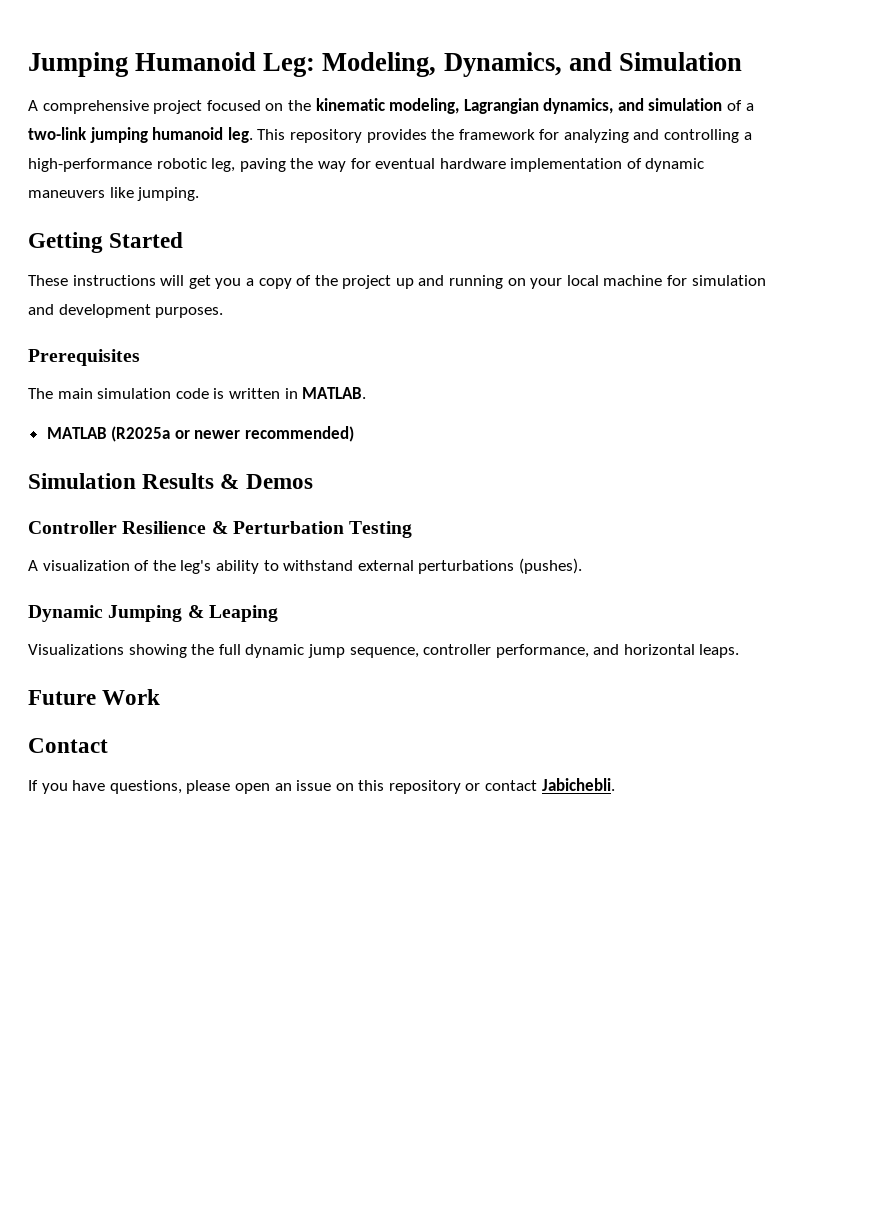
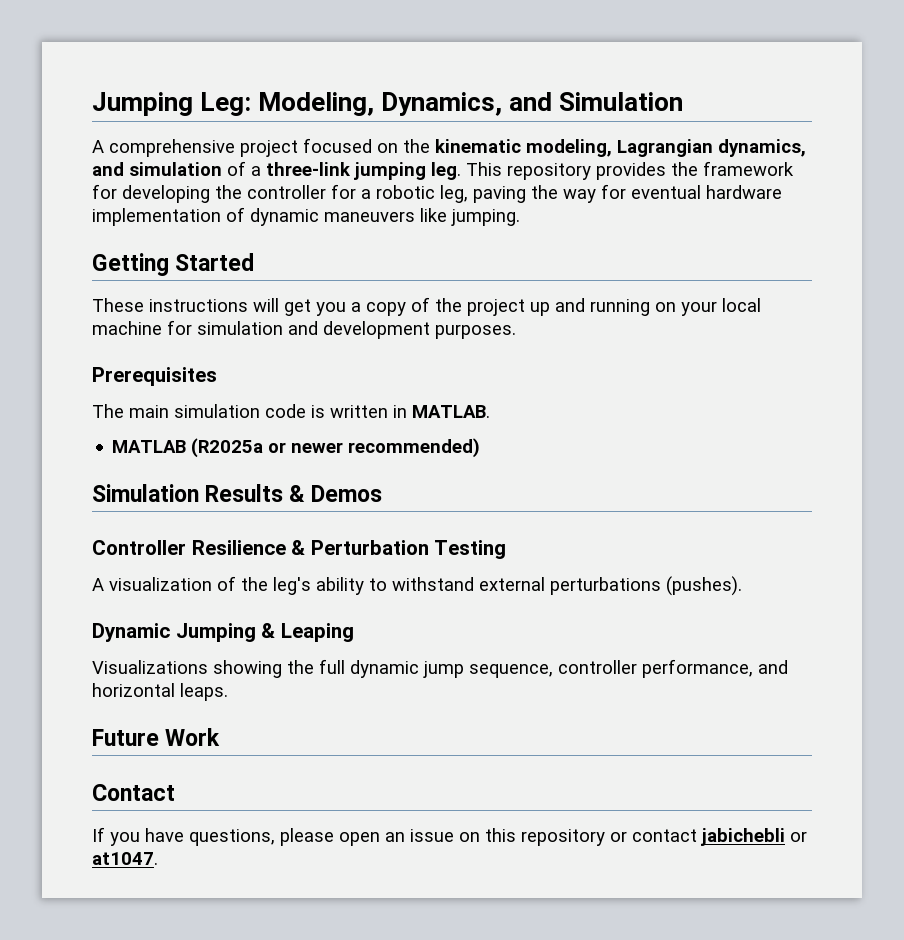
[28,52,257,77] Jumping Humanoid -> [92,92,193,116] Jumping
[28,127,224,143] two-link jumping humanoid -> [266,162,426,180] three-link jumping
[563,129,752,143] [28,158,152,172] analyzing and controlling a high-performance -> [122,184,371,203] developing the controller for a
[541,778,615,791] Jabichebli. -> [701,828,807,846] [92,852,158,865] jabichebli or at1047.

